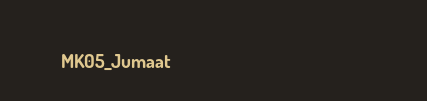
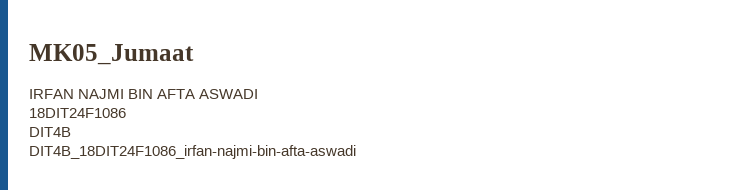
(171, 62) none -> [29,89,259,99] [29,108,126,118] [29,127,71,137] [29,145,356,159] // IRFAN NAJMI BIN AFTA ASWADI // 18DIT24F1086 // DIT4B // DIT4B_18DIT24F1086_irfan-najmi-bin-afta-aswadi

